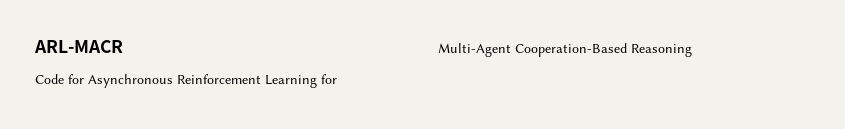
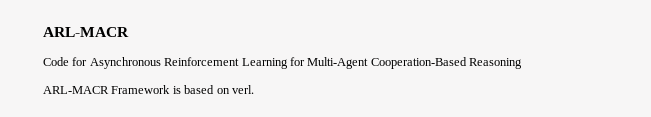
(692, 50) none -> [43,85,254,94] // ARL-MACR Framework is based on verl.

